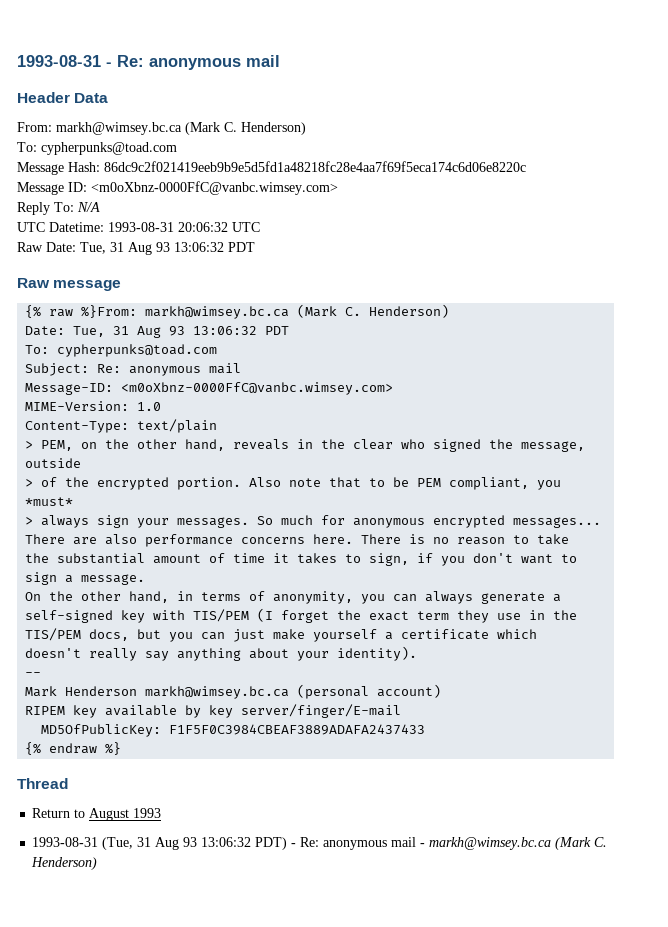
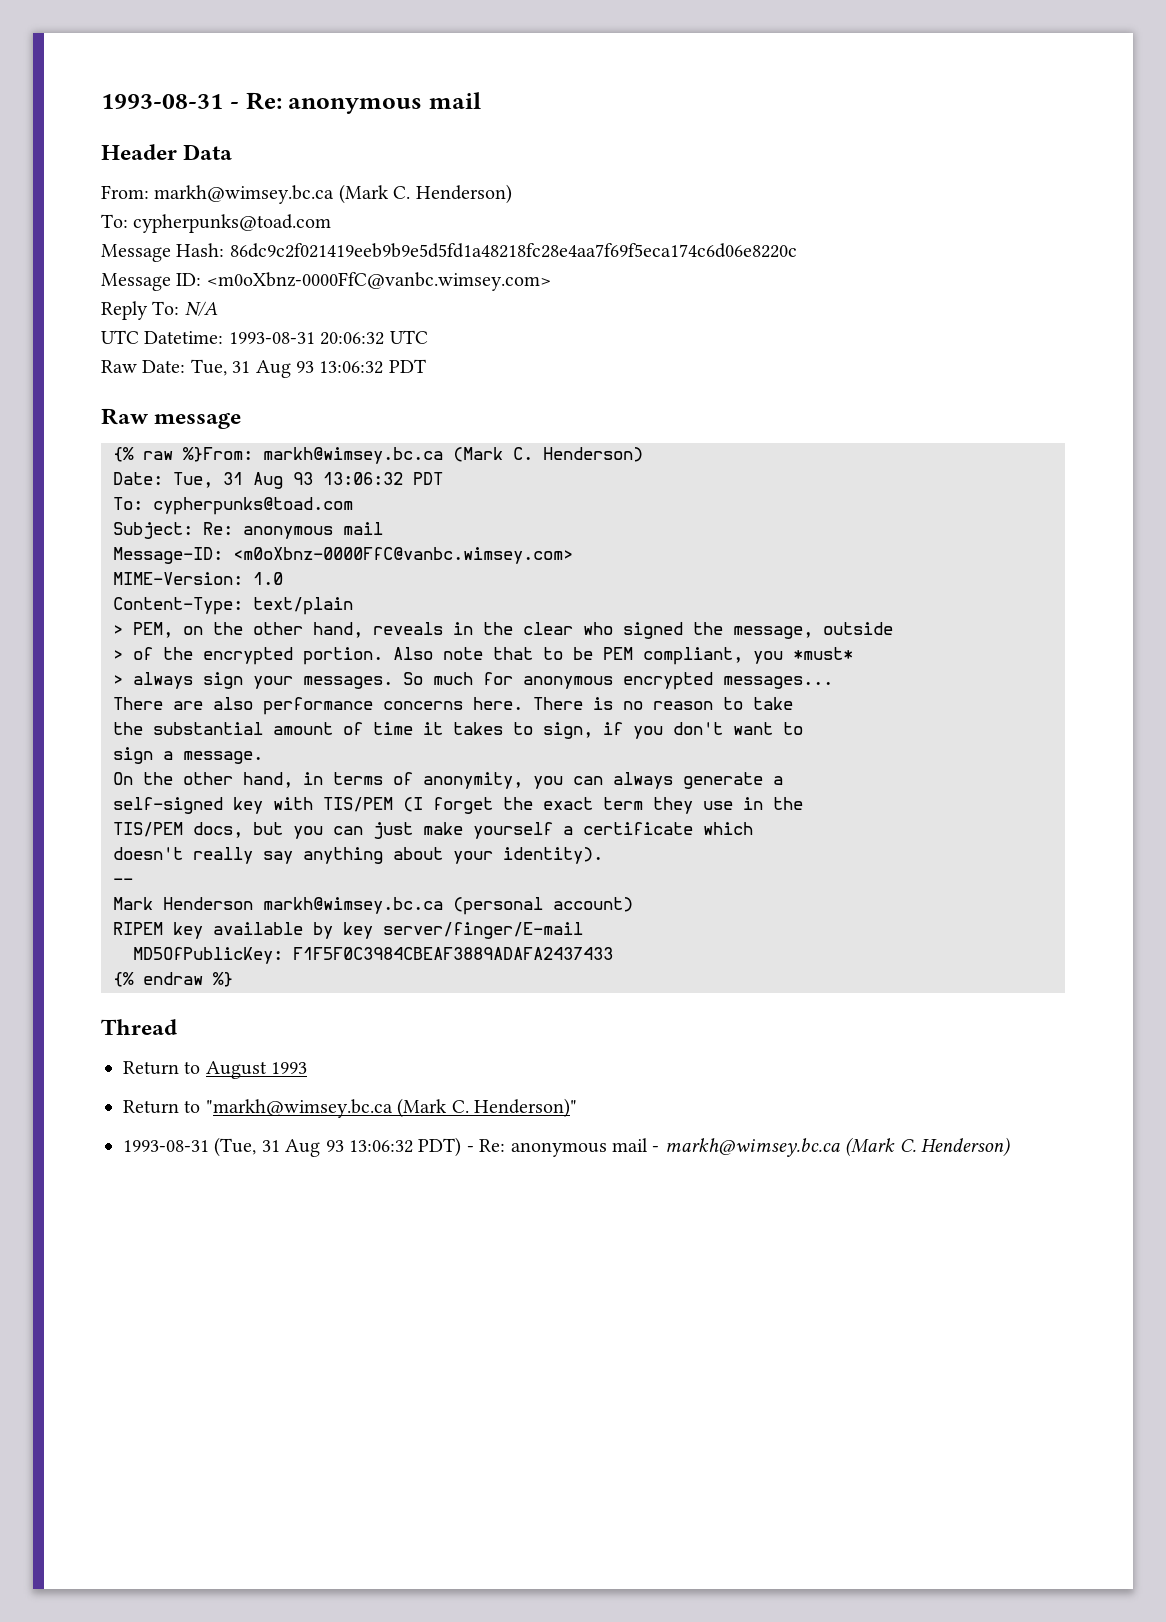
(162, 813) none -> [123,1098,577,1118] // Return to "markh@wimsey.bc.ca (Mark C. Henderson)"

